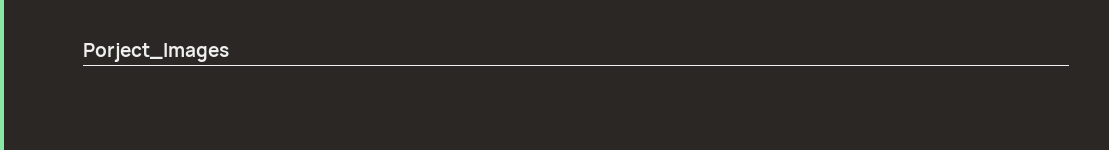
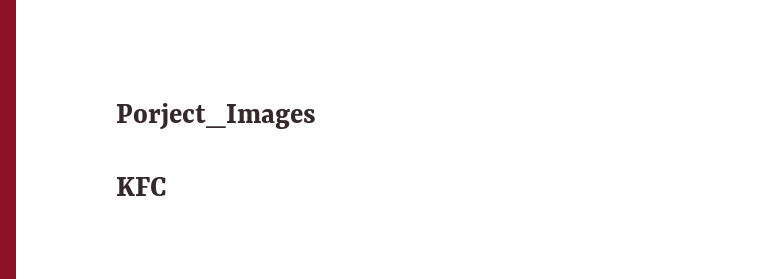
(229, 52) none -> [116,177,166,196] // KFC

